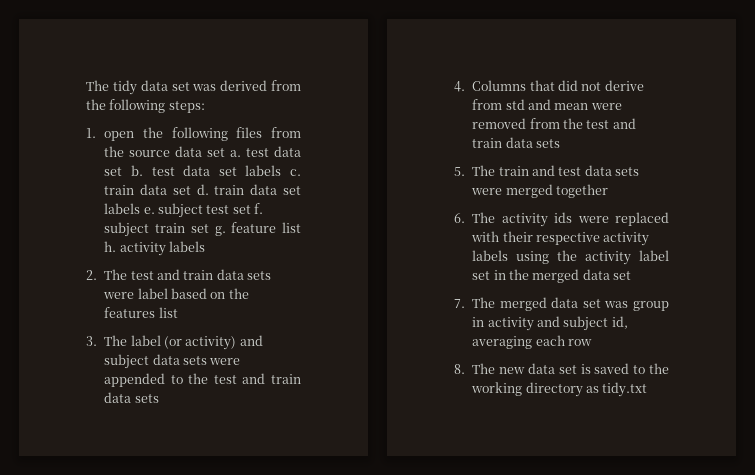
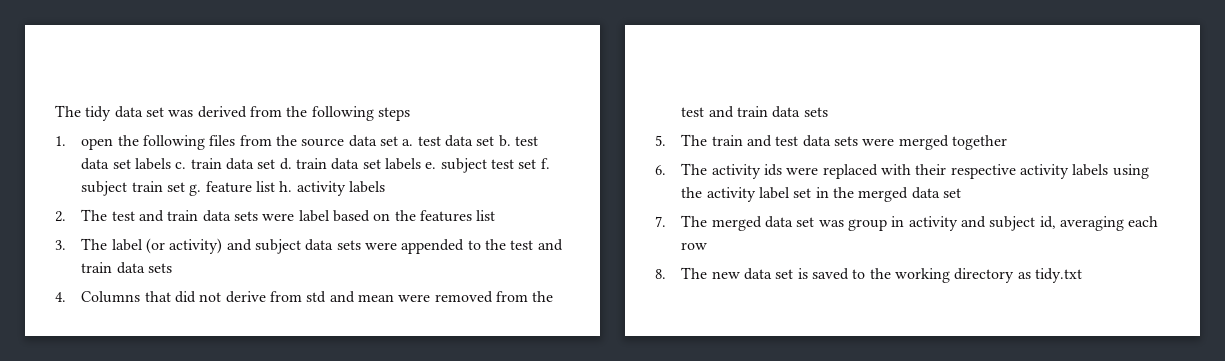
[168,101,205,113] steps: -> [377,107,410,121] steps

